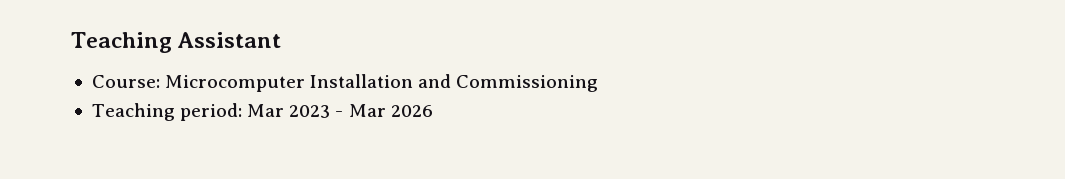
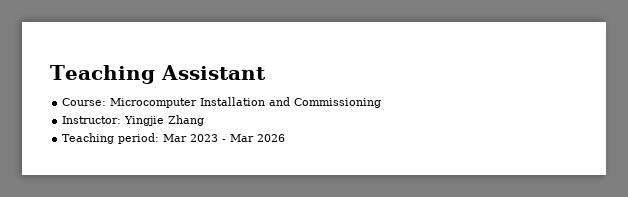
(599, 83) none -> [62,115,205,126] // Instructor: Yingjie Zhang

